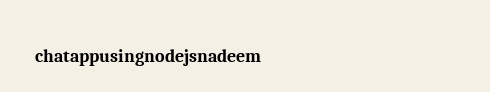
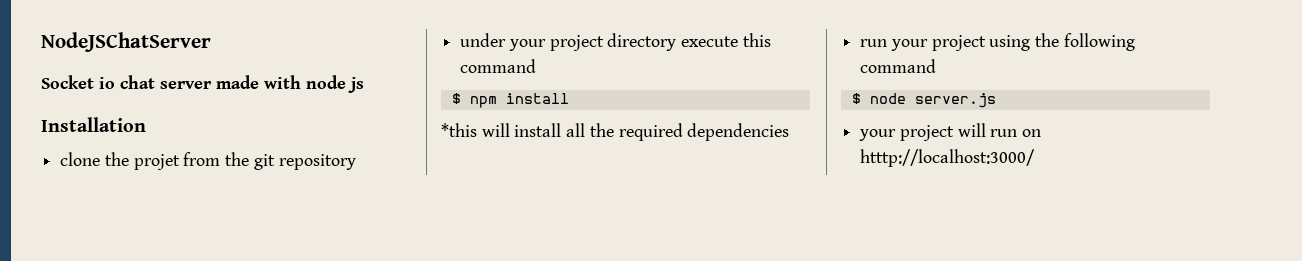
[35,49,261,66] chatappusingnodejsnadeem -> [41,32,211,52] [41,75,364,93] [41,117,146,132] [60,152,356,170] [460,33,771,51] [460,59,537,73] [451,93,569,108] [441,123,790,141] [860,33,1135,51] [860,59,937,73] [851,93,996,108] [859,123,1042,141] [860,149,1036,167] NodeJSChatServer // Socket io chat server made with node js // Installation // clone the projet from the git repository // under your project directory execute this command // $ npm install // *this will install all the required dependencies // run your project using the following command // $ node server.js // your project will run on htttp://localhost:3000/

